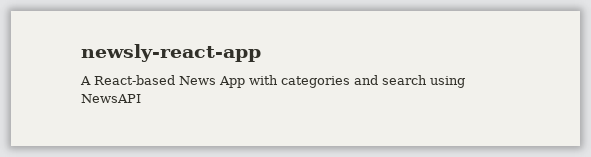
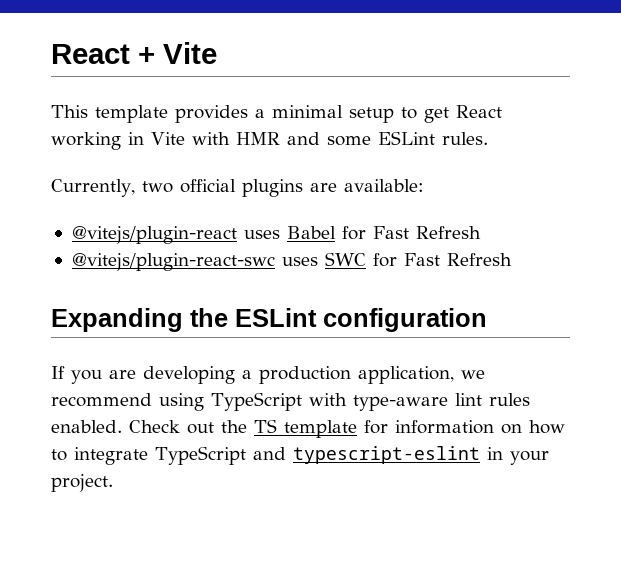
[81,44,261,62] [80,75,465,88] [81,94,141,103] newsly-react-app // A React-based News App with categories and search using NewsAPI -> [51,42,217,64] [51,105,502,123] [51,131,488,150] [51,179,424,197] [71,226,481,244] [71,252,512,271] [51,308,487,332] [51,366,485,384] [51,392,530,411] [51,419,565,438] [51,446,549,465] [51,474,113,492] React + Vite // This template provides a minimal setup to get React working in Vite with HMR and some ESLint rules. // Currently, two official plugins are available: // @vitejs/plugin-react uses Babel for Fast Refresh // @vitejs/plugin-react-swc uses SWC for Fast Refresh // Expanding the ESLint configuration // If you are developing a production application, we recommend using TypeScript with type-aware lint rules enabled. Check out the TS template for information on how to integrate TypeScript and typescript-eslint in your project.

